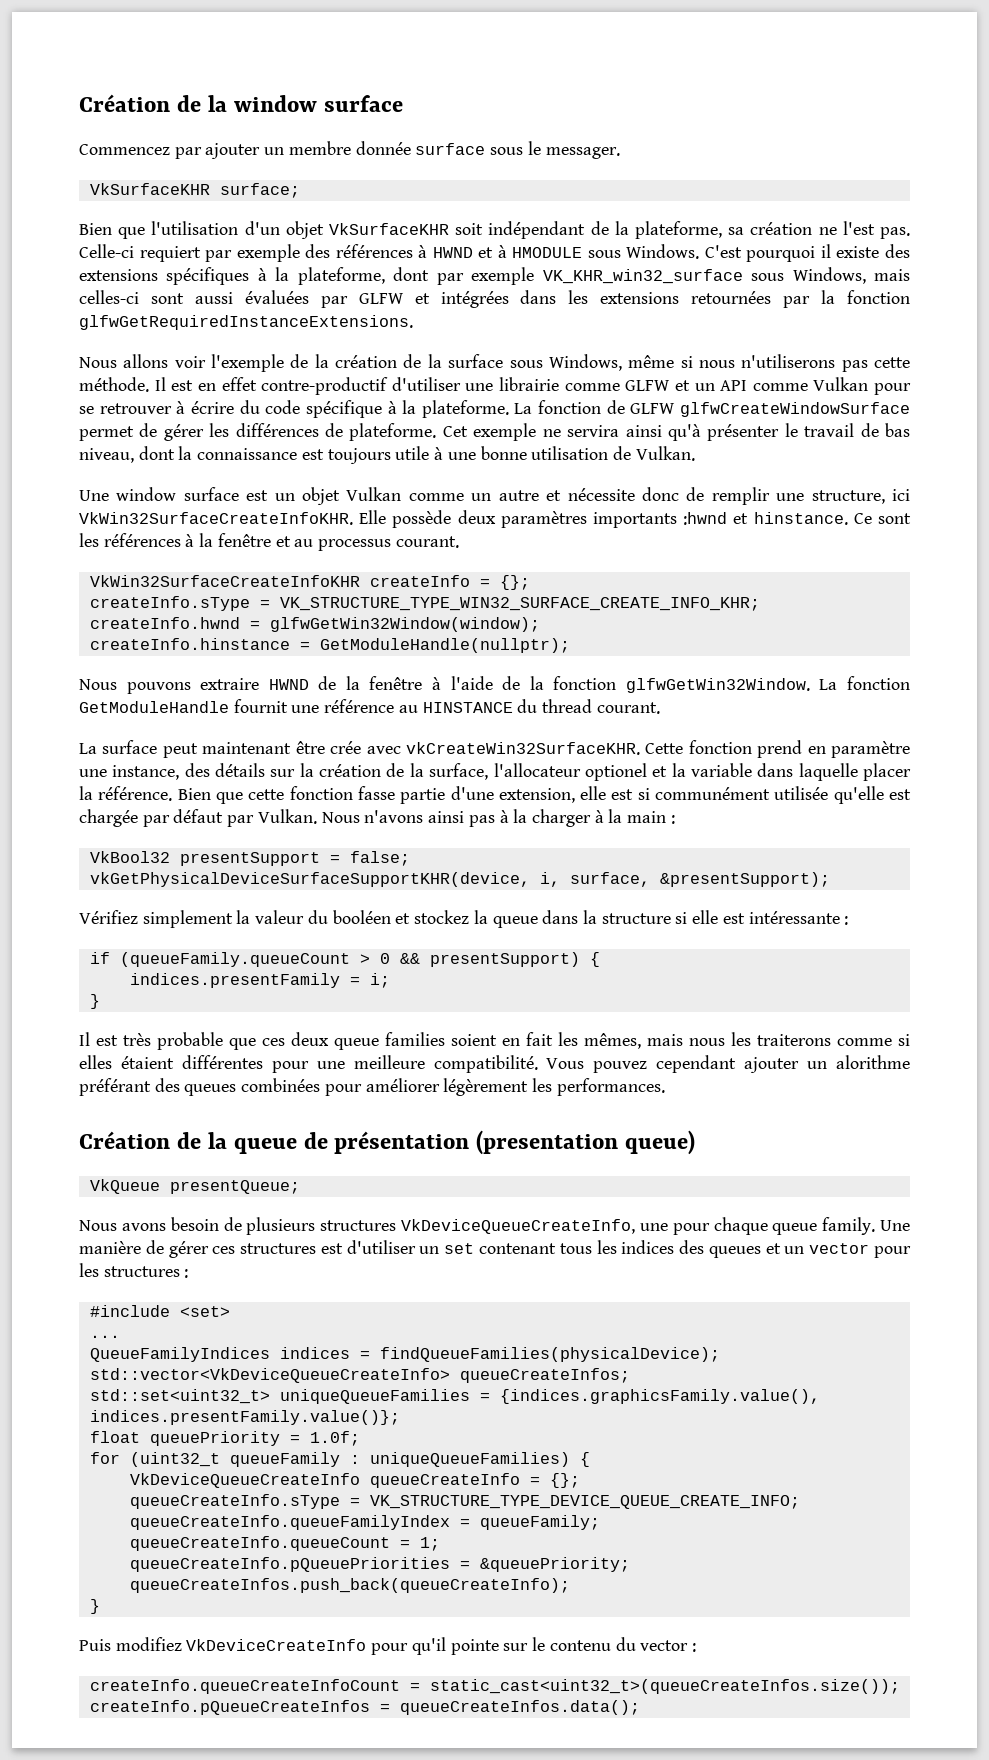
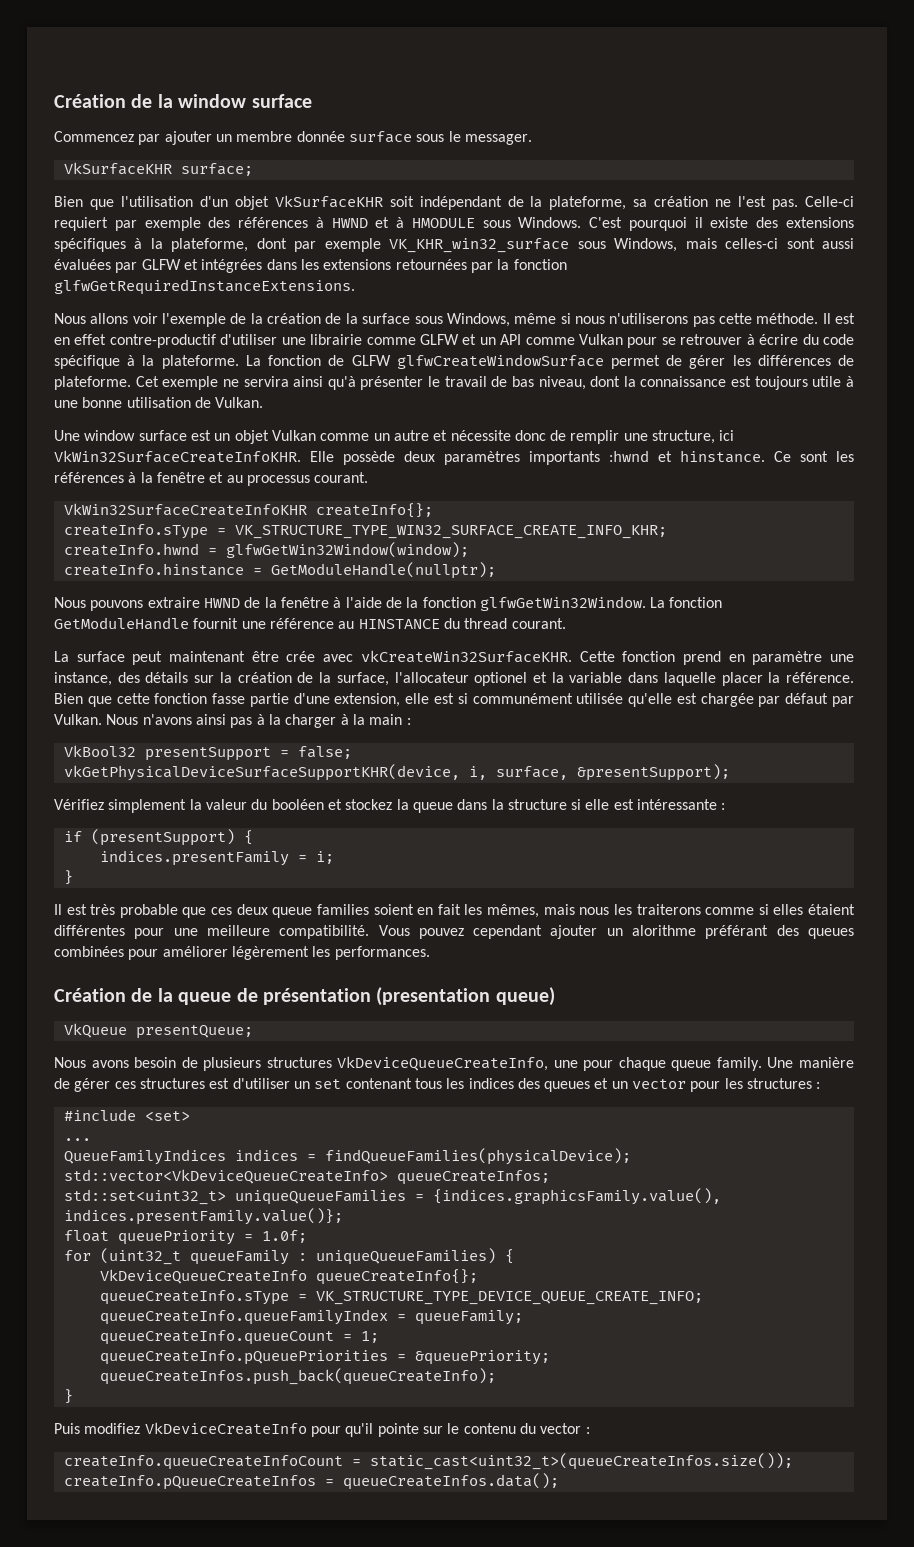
[369,575,530,590] createInfo = {}; -> [315,503,433,518] createInfo{};
[119,952,580,967] (queueFamily.queueCount > 0 && presentSupport) -> [90,829,235,846] (presentSupport)
[369,1473,580,1488] queueCreateInfo = {}; -> [315,1269,478,1285] queueCreateInfo{};

